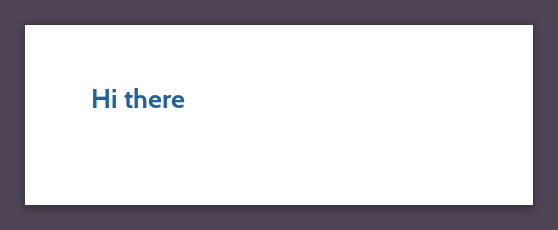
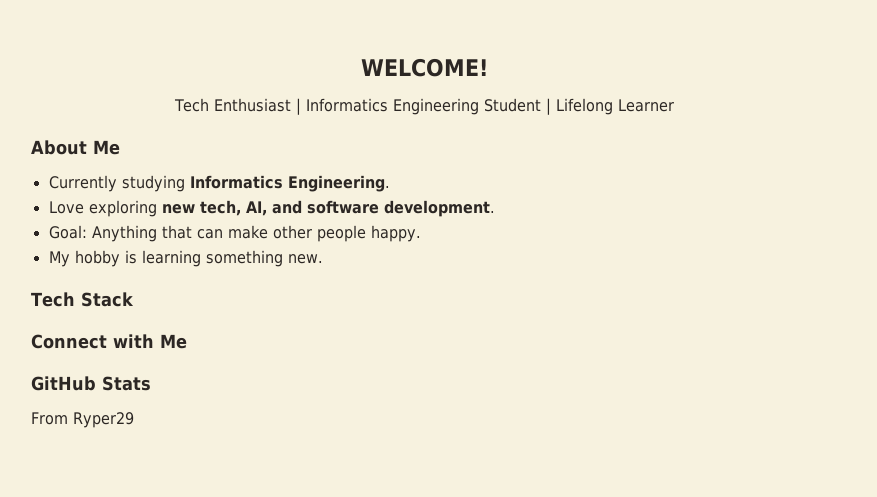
[91,88,186,108] Hi there -> [361,58,488,77] [173,98,675,115] [31,140,120,155] [48,175,390,192] [48,200,495,217] [48,225,421,242] [48,250,323,267] [31,292,134,307] [31,334,187,349] [31,376,151,391] [31,412,134,428] WELCOME! // Tech Enthusiast | Informatics Engineering Student | Lifelong Learner // About Me // Currently studying Informatics Engineering. // Love exploring new tech, AI, and software development. // Goal: Anything that can make other people happy. // My hobby is learning something new. // Tech Stack // Connect with Me // GitHub Stats // From Ryper29

